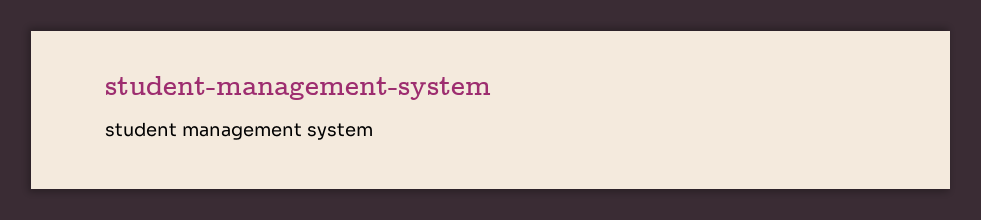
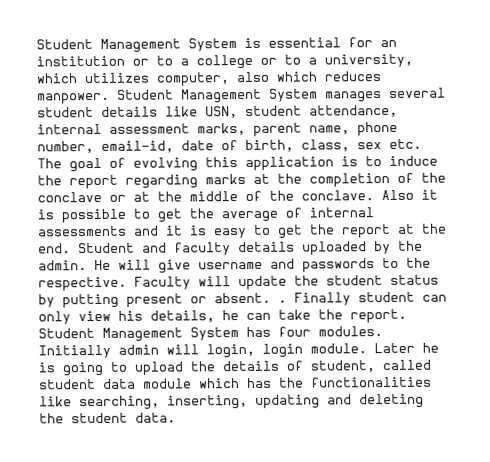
[105,76,491,100] [105,122,373,140] student-management-system // student management system -> [36,37,397,53] [36,53,413,70] [36,71,381,87] [37,87,446,105] [37,104,398,119] [37,121,398,137] [37,138,422,154] [37,155,438,173] [37,172,446,190] [37,189,438,203] [37,207,374,224] [37,223,447,239] [38,240,423,256] [38,257,431,274] [38,274,439,292] [38,291,447,309] [38,308,407,325] [38,326,383,342] [38,342,439,359] [38,359,431,377] [39,376,432,390] [39,393,424,411] [39,412,176,424] Student Management System is essential for an institution or to a college or to a university, which utilizes computer, also which reduces manpower. Student Management System manages several student details like USN, student attendance, internal assessment marks, parent name, phone number, email-id, date of birth, class, sex etc. The goal of evolving this application is to induce the report regarding marks at the completion of the conclave or at the middle of the conclave. Also it is possible to get the average of internal assessments and it is easy to get the report at the end. Student and faculty details uploaded by the admin. He will give username and passwords to the respective. Faculty will update the student status by putting present or absent. . Finally student can only view his details, he can take the report. Student Management System has four modules. Initially admin will login, login module. Later he is going to upload the details of student, called student data module which has the functionalities like searching, inserting, updating and deleting the student data.

